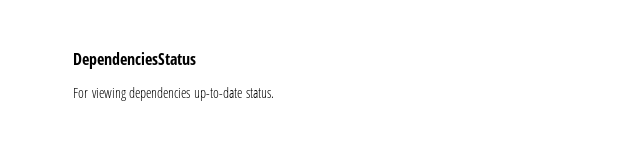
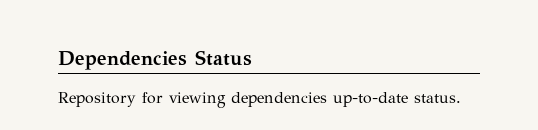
[73,52,196,69] [73,88,88,98] DependenciesStatus // For -> [58,50,252,70] [58,92,163,107] Dependencies Status // Repository for

